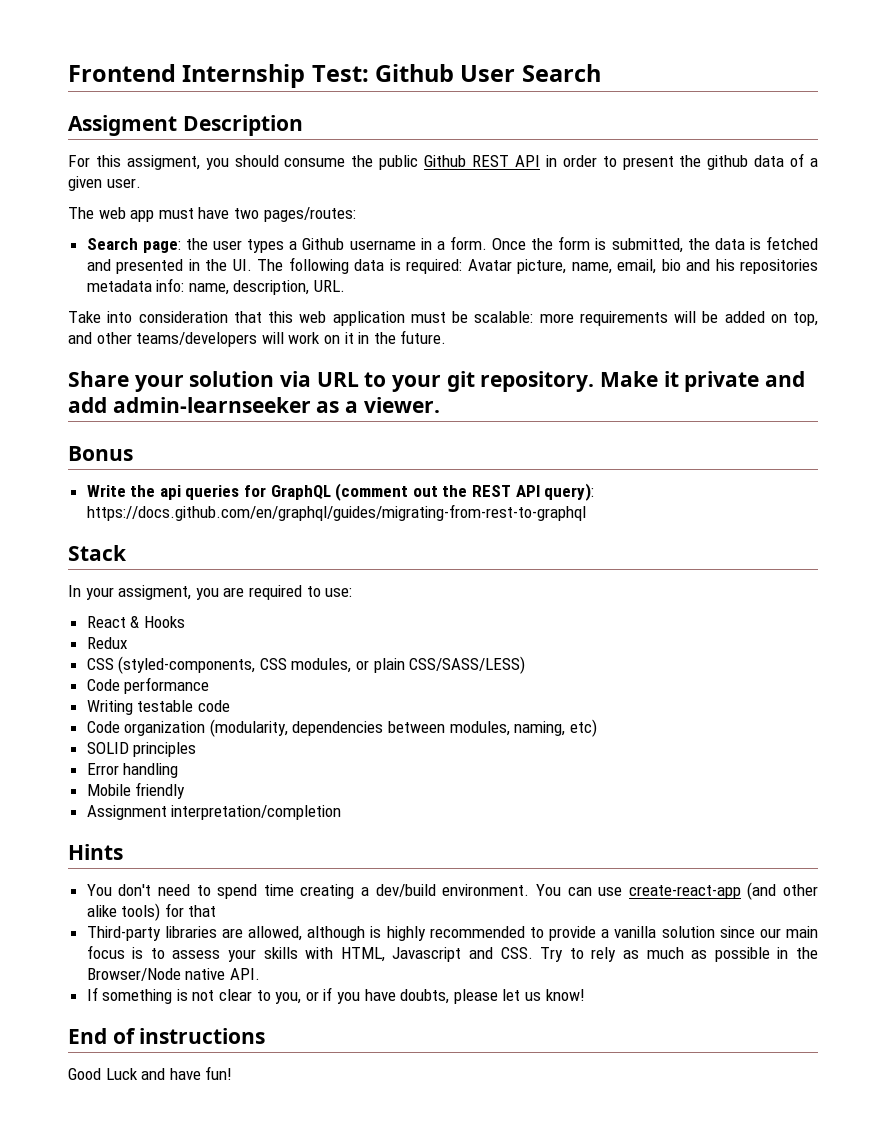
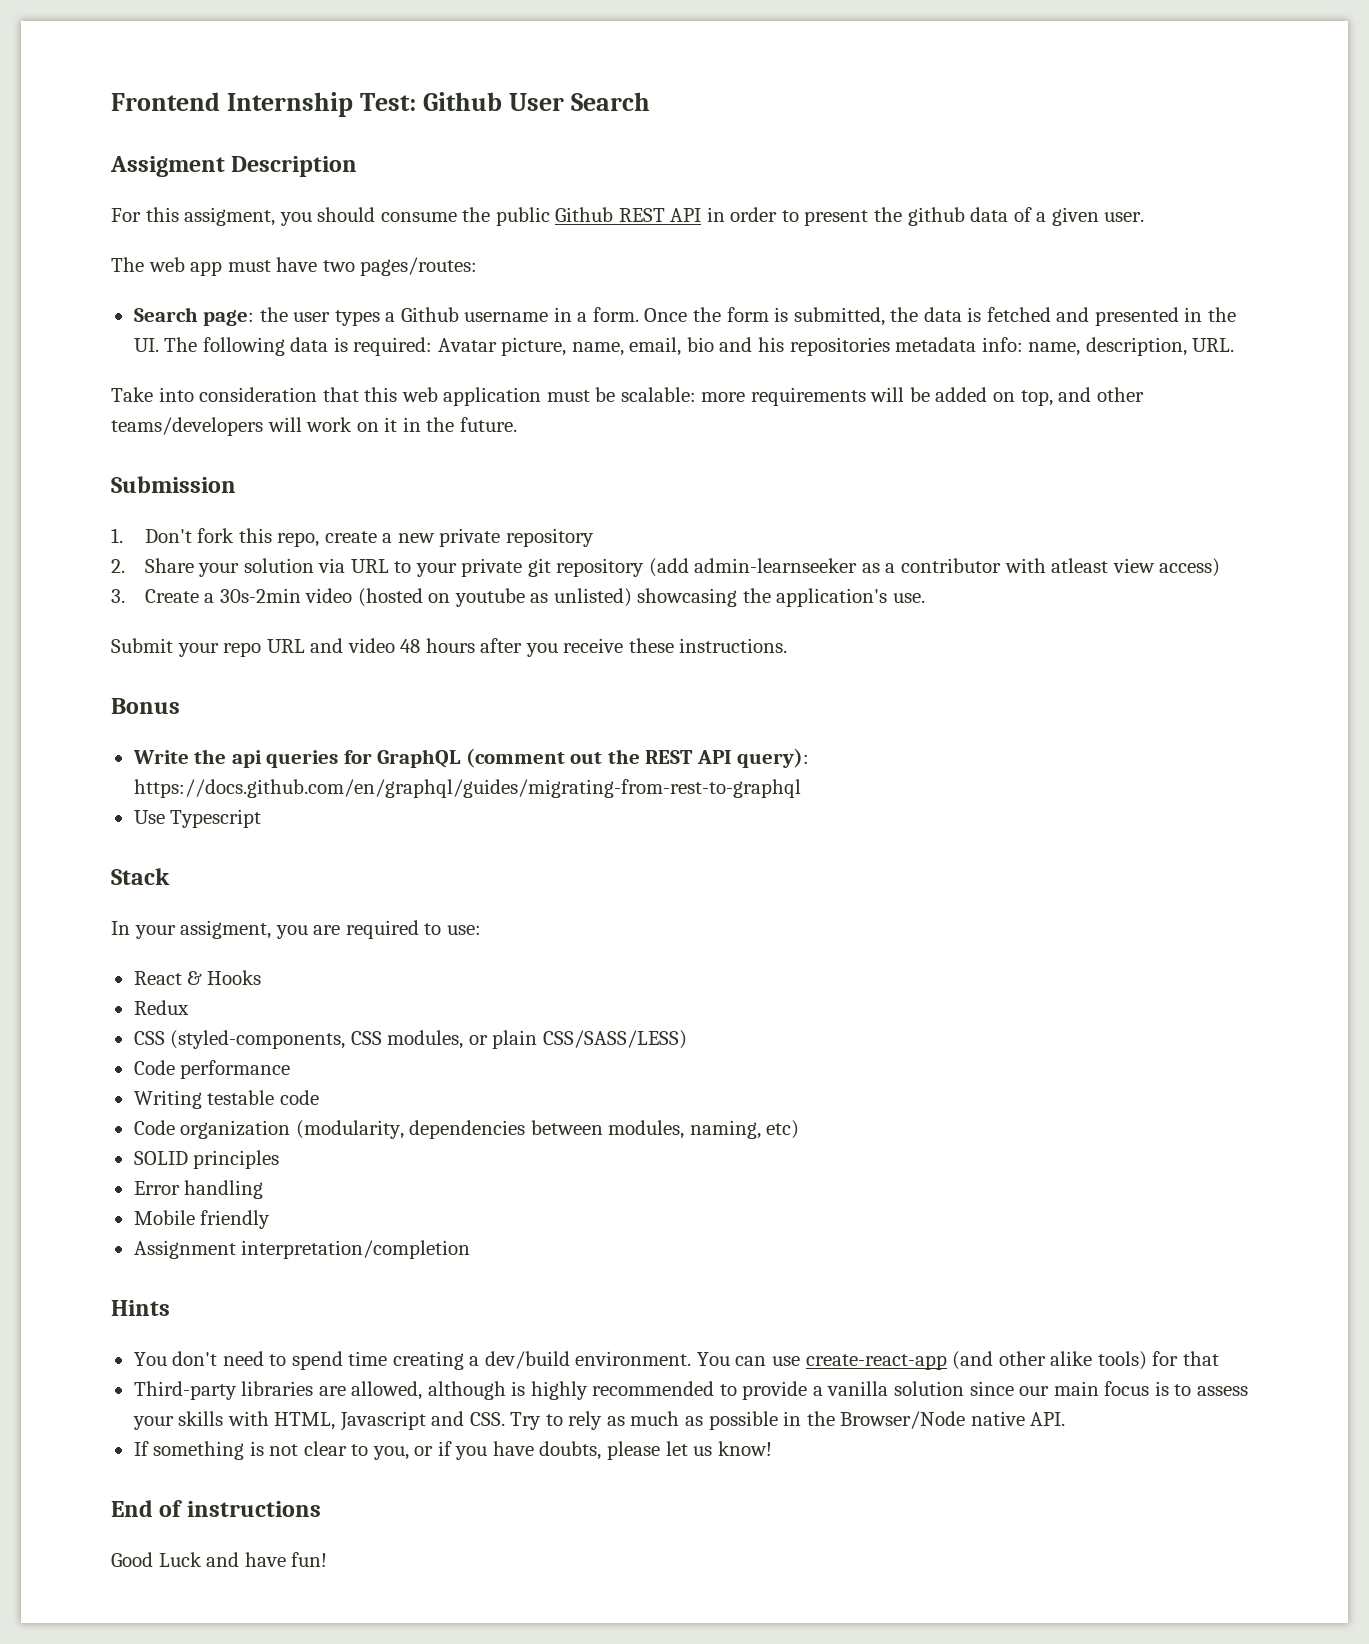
(447, 337) none -> [111,476,236,493] [111,528,594,547] [111,559,125,573] Submission // 1. Don't fork this repo, create a new private repository // 2.
[446,371,806,392] [68,397,440,413] git repository. Make it private and add admin-learnseeker as a viewer. -> [461,558,1221,577] [111,588,925,607] [111,638,788,657] private git repository (add admin-learnseeker as a contributor with atleast view access) // 3. Create a 30s-2min video (hosted on youtube as unlisted) showcasing the application's use. // Submit your repo URL and video 48 hours after you receive these instructions.
(586, 512) none -> [133,809,262,828] // Use Typescript

